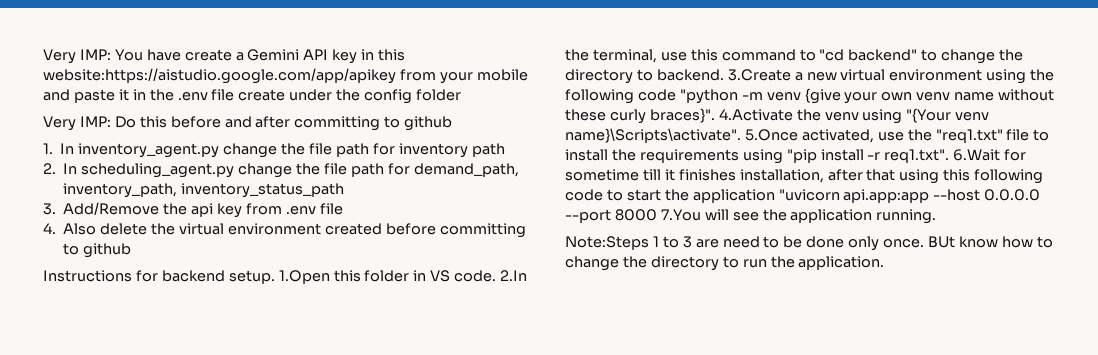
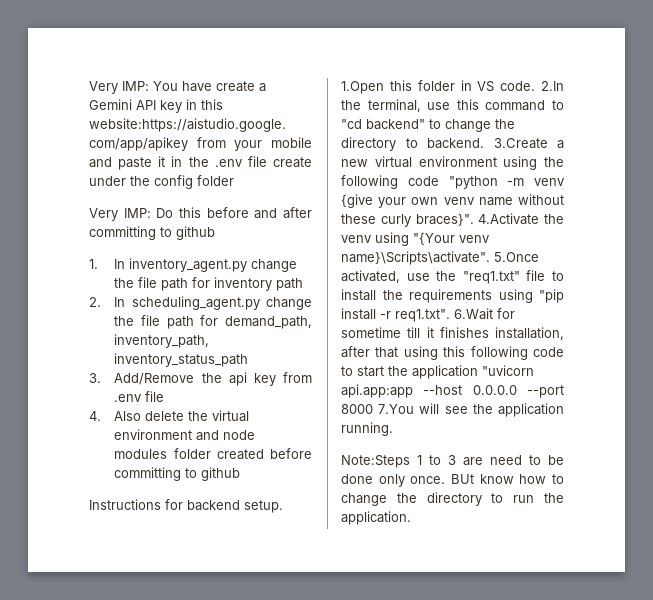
(321, 229) none -> [196,430,256,441] [114,448,211,459] and node modules folder

